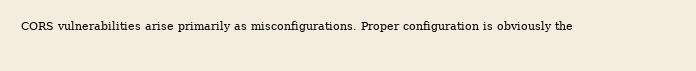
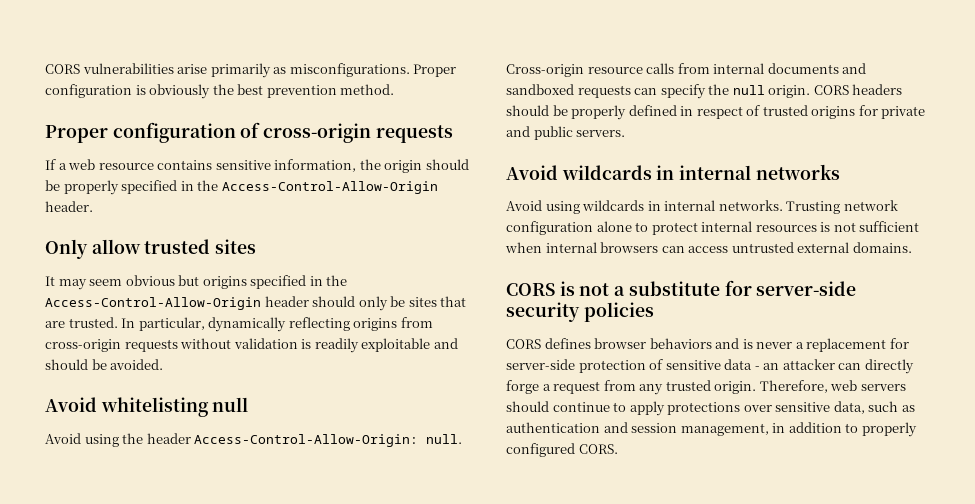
(573, 25) none -> [237,84,395,98] [45,122,453,143] [45,159,469,173] [45,180,438,195] [45,201,93,212] [45,239,257,259] [45,275,348,290] [45,296,467,311] [45,317,433,332] [45,338,458,353] [45,359,164,370] [45,397,249,417] [45,433,463,447] [506,63,867,77] [506,84,903,99] [506,105,926,120] [506,126,626,140] [506,164,840,180] [506,200,898,214] [506,221,920,235] [505,242,912,253] [506,280,857,296] [506,302,654,322] [506,338,909,352] [506,359,914,374] [506,380,906,395] [506,401,915,416] [506,422,917,437] [506,443,618,457] best prevention method. // Proper configuration of cross-origin requests // If a web resource contains sensitive information, the origin should be properly specified in the Access-Control-Allow-Origin header. // Only allow trusted sites // It may seem obvious but origins specified in the Access-Control-Allow-Origin header should only be sites that are trusted. In particular, dynamically reflecting origins from cross-origin requests without validation is readily exploitable and should be avoided. // Avoid whitelisting null // Avoid using the header Access-Control-Allow-Origin: null. Cross-origin resource calls from internal documents and sandboxed requests can specify the null origin. CORS headers should be properly defined in respect of trusted origins for private and public servers. // Avoid wildcards in internal networks // Avoid using wildcards in internal networks. Trusting network configuration alone to protect internal resources is not sufficient when internal browsers can access untrusted external domains. // CORS is not a substitute for server-side security policies // CORS defines browser behaviors and is never a replacement for server-side protection of sensitive data - an attacker can directly forge a request from any trusted origin. Therefore, web servers should continue to apply protections over sensitive data, such as authentication and session management, in addition to properly configured CORS.

